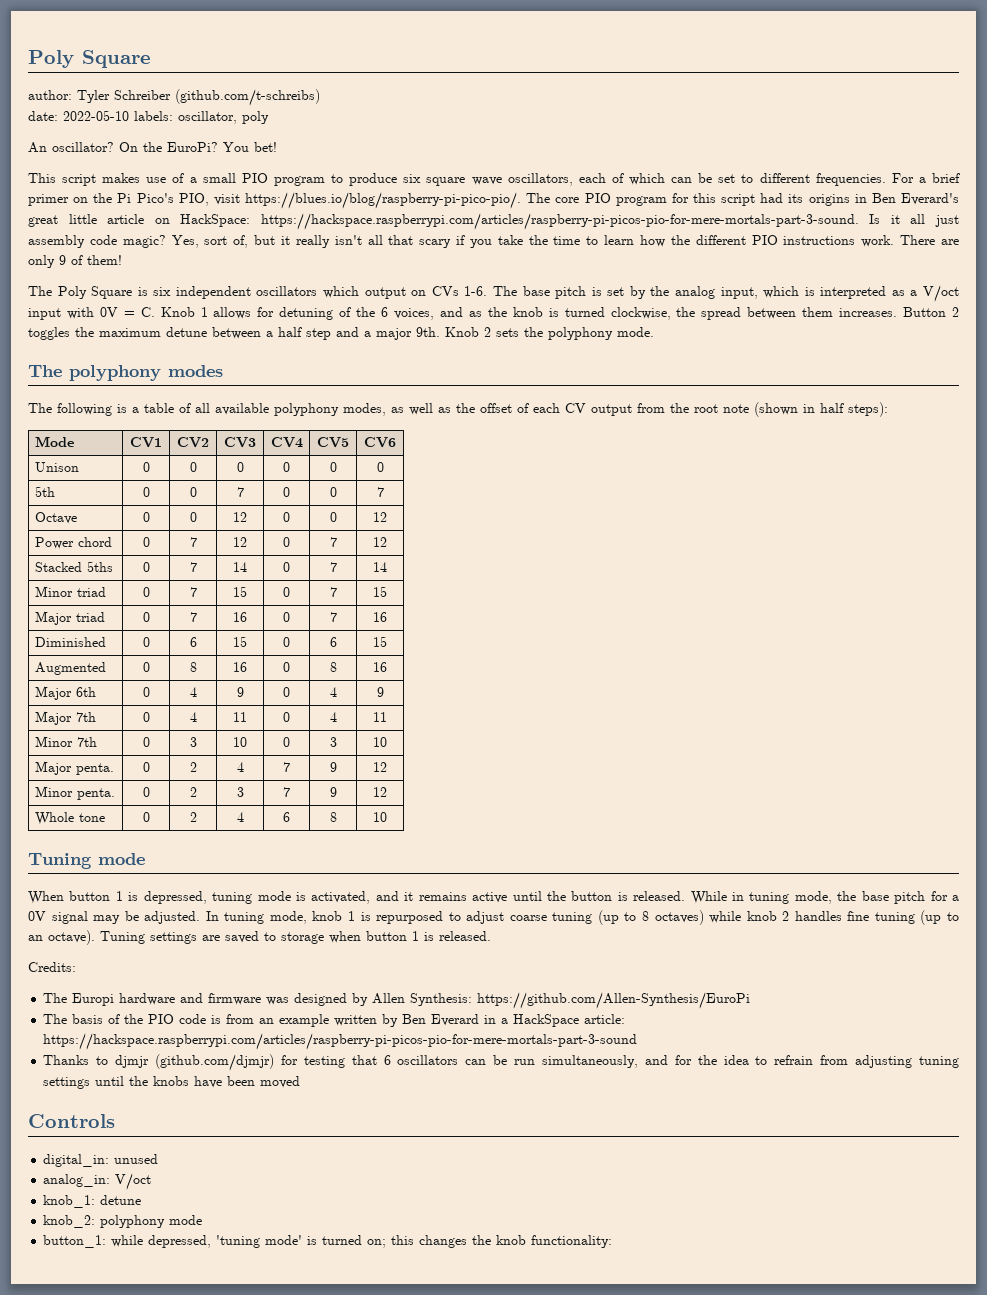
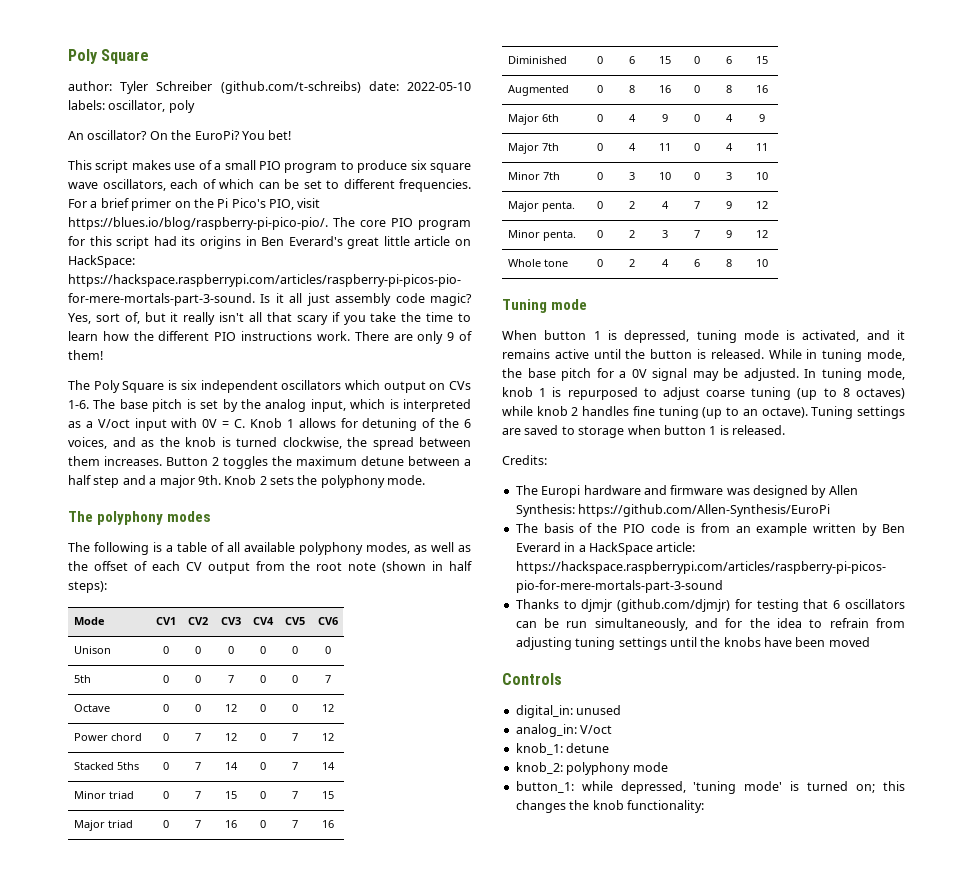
(320, 97) // -> (361, 87) none

